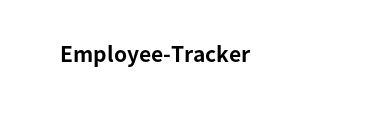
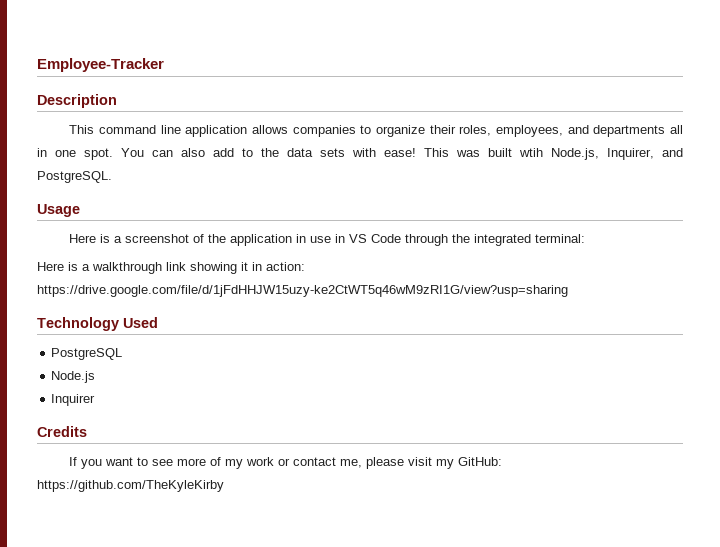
(251, 55) none -> [37,94,117,108] [69,125,683,137] [37,148,683,160] [37,171,112,183] [37,204,80,217] [69,234,586,246] [37,262,305,274] [37,285,568,297] [37,317,158,331] [51,348,123,360] [51,371,96,383] [51,394,96,406] [37,426,87,437] [69,457,503,469] [37,480,224,492] // Description // This command line application allows companies to organize their roles, employees, and departments all in one spot. You can also add to the data sets with ease! This was built wtih Node.js, Inquirer, and PostgreSQL. // Usage // Here is a screenshot of the application in use in VS Code through the integrated terminal: // Here is a walkthrough link showing it in action: https://drive.google.com/file/d/1jFdHHJW15uzy-ke2CtWT5q46wM9zRI1G/view?usp=sharing // Technology Used // PostgreSQL // Node.js // Inquirer // Credits // If you want to see more of my work or contact me, please visit my GitHub: https://github.com/TheKyleKirby

